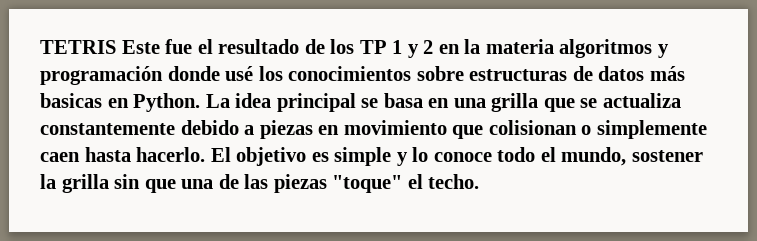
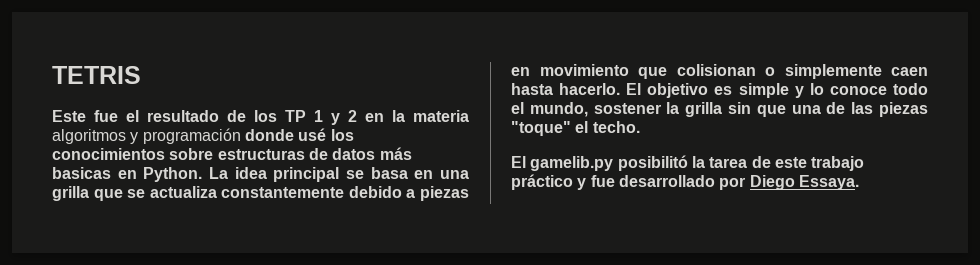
(116, 47) none -> (141, 75) //
(480, 181) none -> [511,155,865,171] [511,174,859,190] // El gamelib.py posibilitó la tarea de este trabajo práctico y fue desarrollado por Diego Essaya.

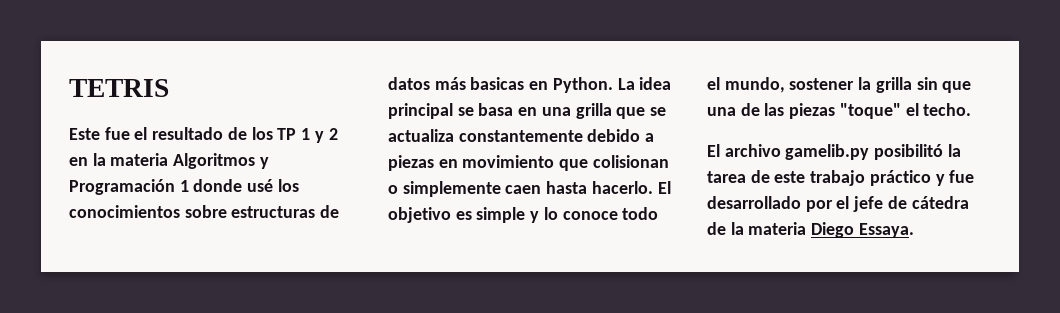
[52,128,241,144] algoritmos y programación -> [173,153,269,169] [69,179,189,195] Algoritmos y Programación 1
(526, 162) none -> [724,144,781,157] archivo
(746, 183) none -> [836,196,969,212] [707,222,807,235] el jefe de cátedra de la materia

